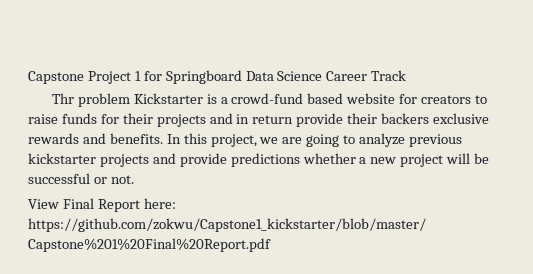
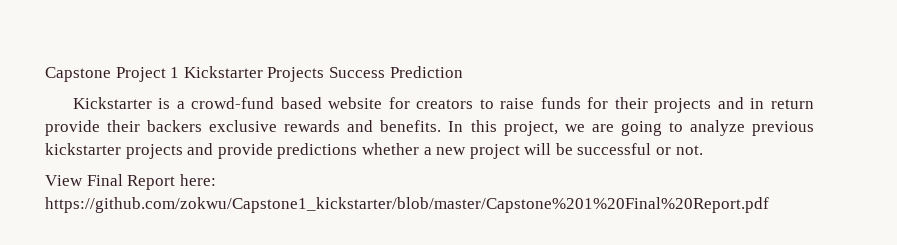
[143,70,407,84] [51,93,130,107] for Springboard Data Science Career Track // Thr problem -> [183,66,463,82] Kickstarter Projects Success Prediction //

